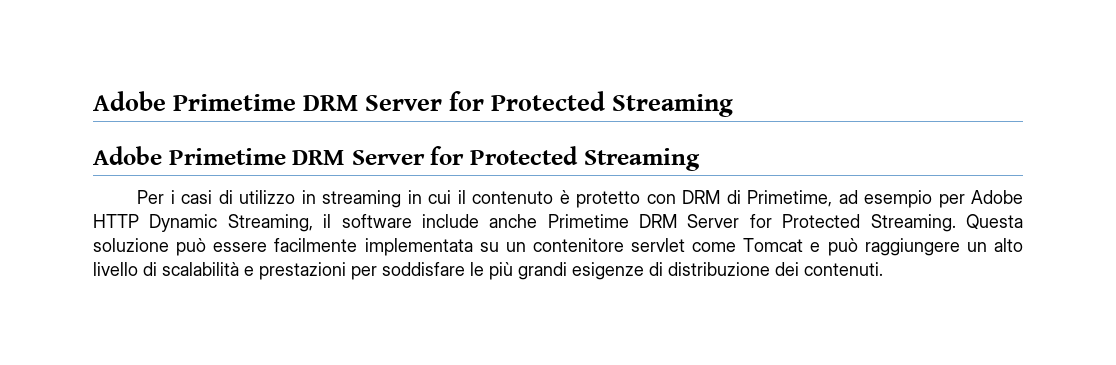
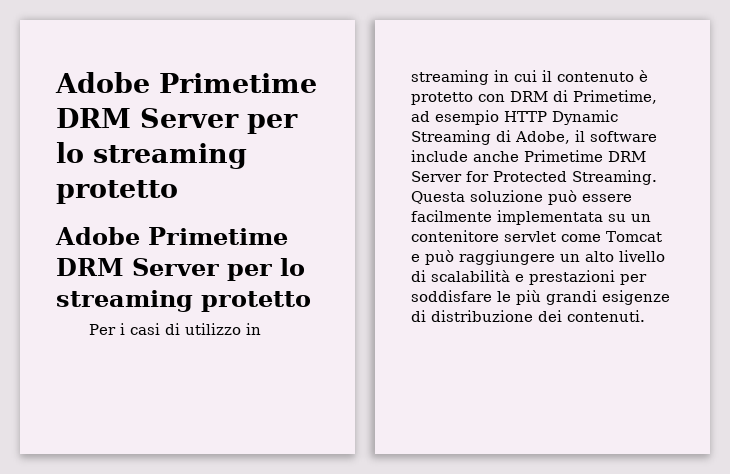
[93,91,734,117] [93,146,700,171] Adobe Primetime DRM Server for Protected Streaming // Adobe Primetime DRM Server for Protected Streaming -> [55,72,317,93] [56,108,298,134] [56,142,247,169] [56,180,178,204] [55,227,288,245] [56,258,305,281] [56,290,311,312] Adobe Primetime DRM Server per lo streaming protetto // Adobe Primetime DRM Server per lo streaming protetto
[938,190,1024,208] [93,214,313,232] per Adobe HTTP Dynamic Streaming, -> [504,110,618,125] [411,130,570,145] HTTP Dynamic Streaming di Adobe,

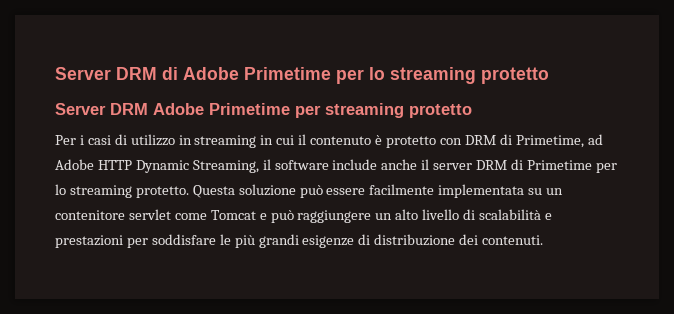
[55,72,317,93] [56,108,298,134] [56,142,247,169] [56,180,178,204] [55,227,288,245] [56,258,305,281] Adobe Primetime DRM Server per lo streaming protetto // Adobe Primetime DRM Server per lo -> [55,67,549,84] [55,103,321,118] Server DRM di Adobe Primetime per lo streaming protetto // Server DRM Adobe Primetime per
[435,110,499,125] esempio -> [55,159,94,170] Adobe
[411,130,570,145] Streaming di Adobe, -> [192,160,259,173] Streaming,
[524,150,646,162] [411,170,657,185] Primetime DRM Server for Protected Streaming. -> [421,159,617,173] [55,184,189,198] il server DRM di Primetime per lo streaming protetto.

